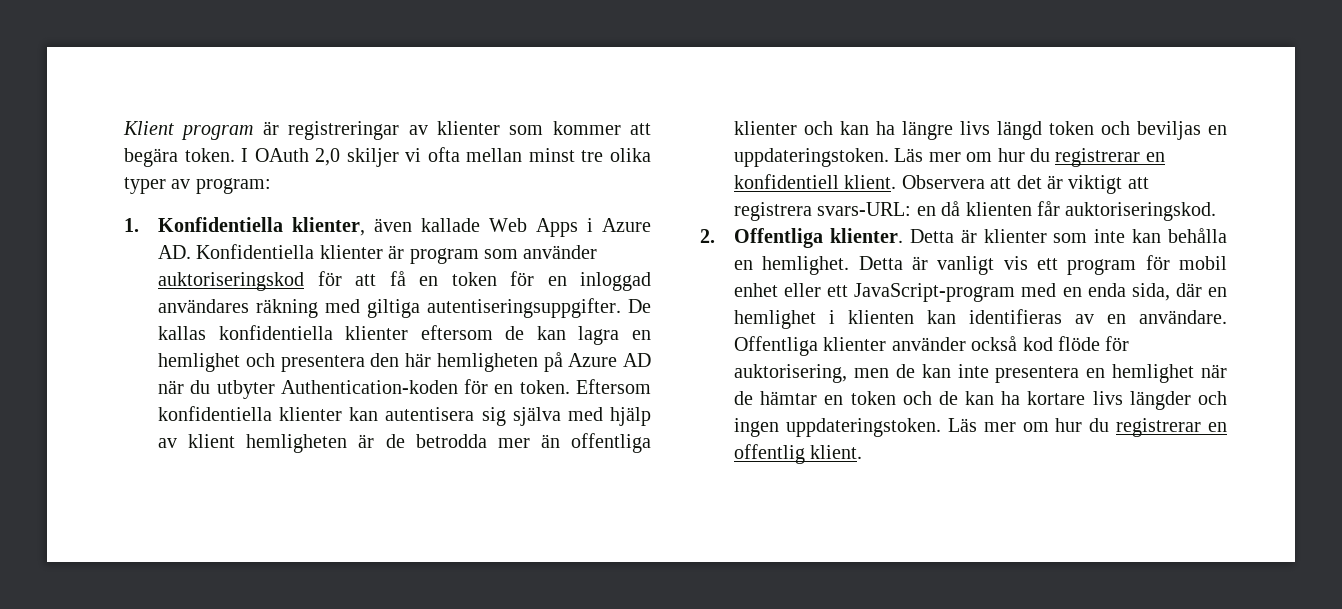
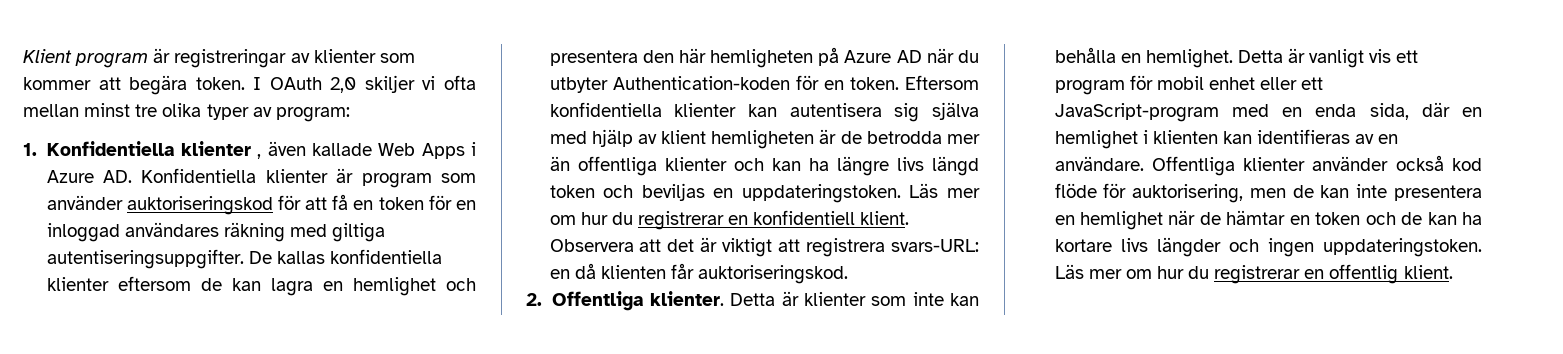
[291,217,365,236] klienter, -> [180,141,262,159] klienter ,

